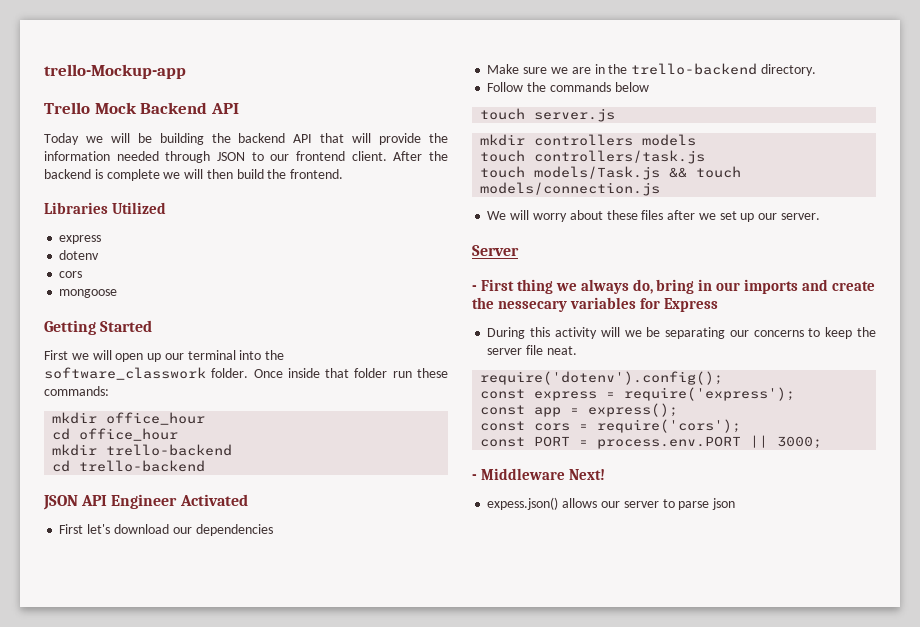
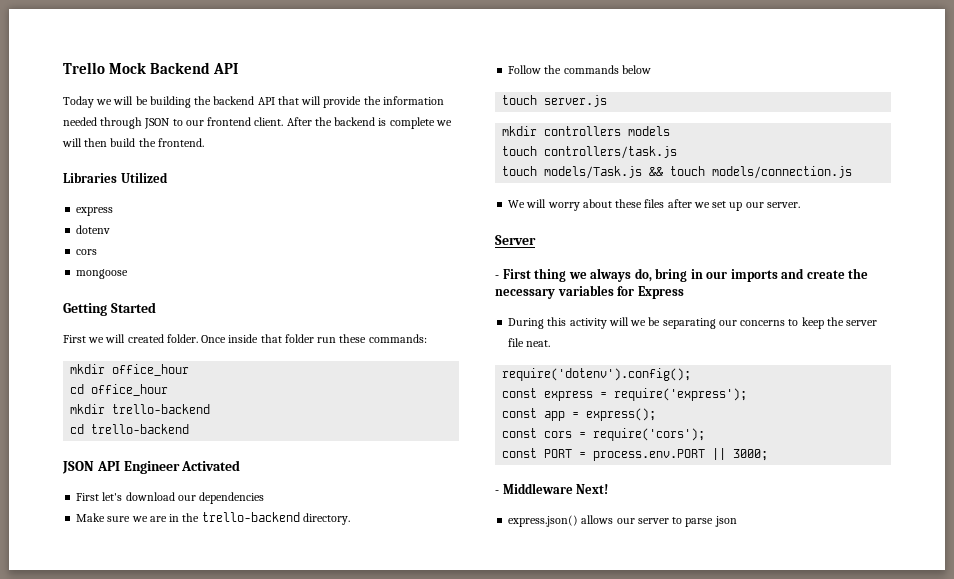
[44,64,186,79] trello-Mockup-app // -> (63, 68) none
[115,350,285,362] [44,367,206,380] open up our terminal into the software_classwork -> [127,334,164,343] created
[497,300,567,312] nessecary -> [495,289,555,299] necessary
[487,497,559,510] expess.json() -> [508,515,579,527] express.json()

